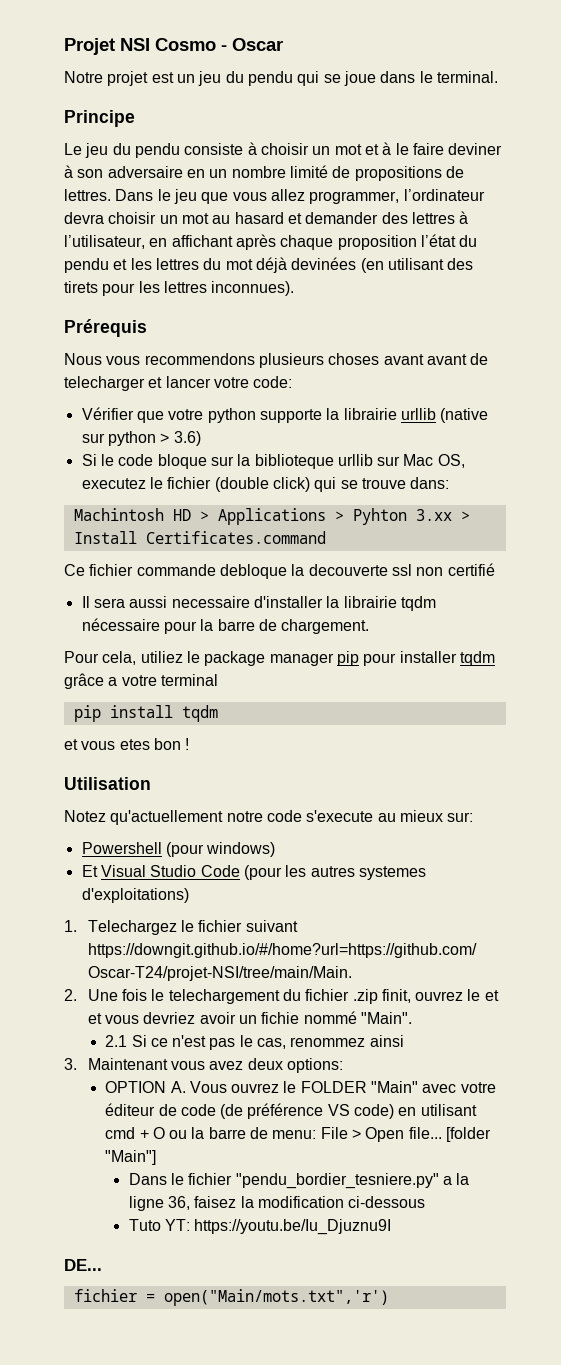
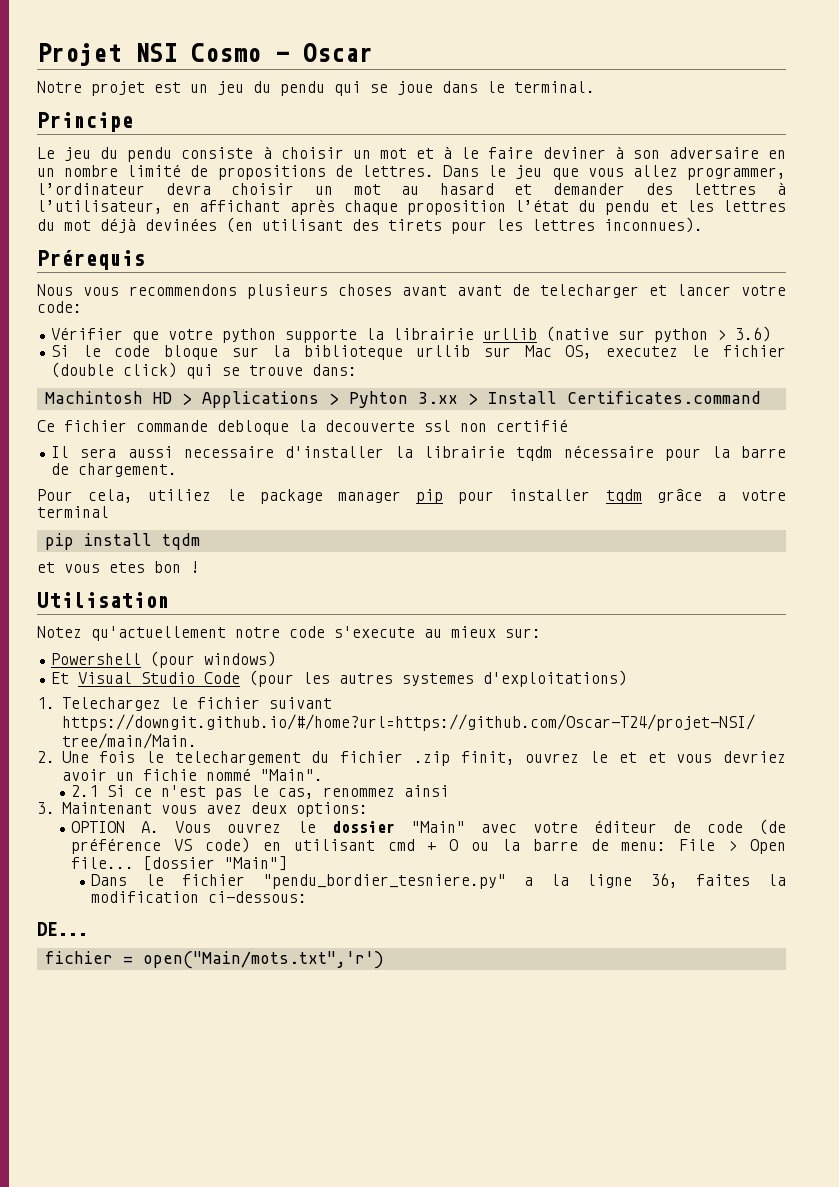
[300,1081,367,1093] FOLDER -> [331,821,395,833] dossier
[446,1127,492,1142] [folder -> [143,856,216,871] [dossier
[194,1196,237,1208] faisez -> [695,874,750,886] faites
[348,1196,426,1208] [128,1219,392,1235] ci-dessous // Tuto YT: https://youtu.be/Iu_Djuznu9I -> [208,891,308,903] ci-dessous:

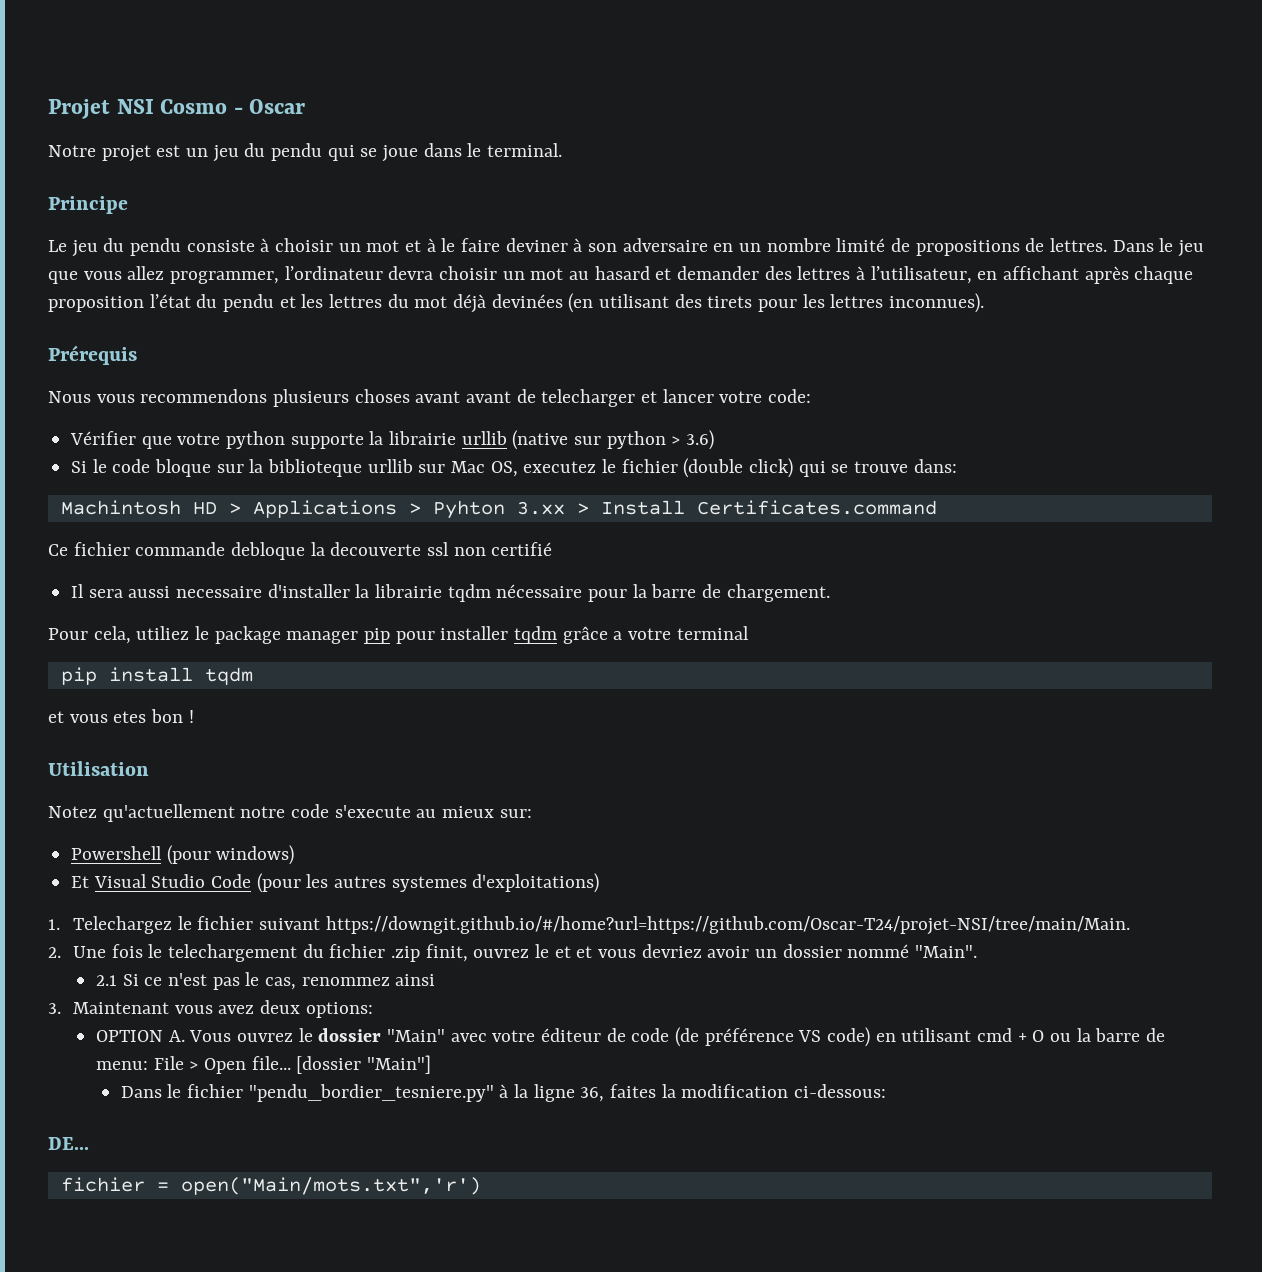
[142,769,197,781] fichie -> [782,944,842,958] dossier
[524,877,534,886] a -> [499,1084,509,1098] à

